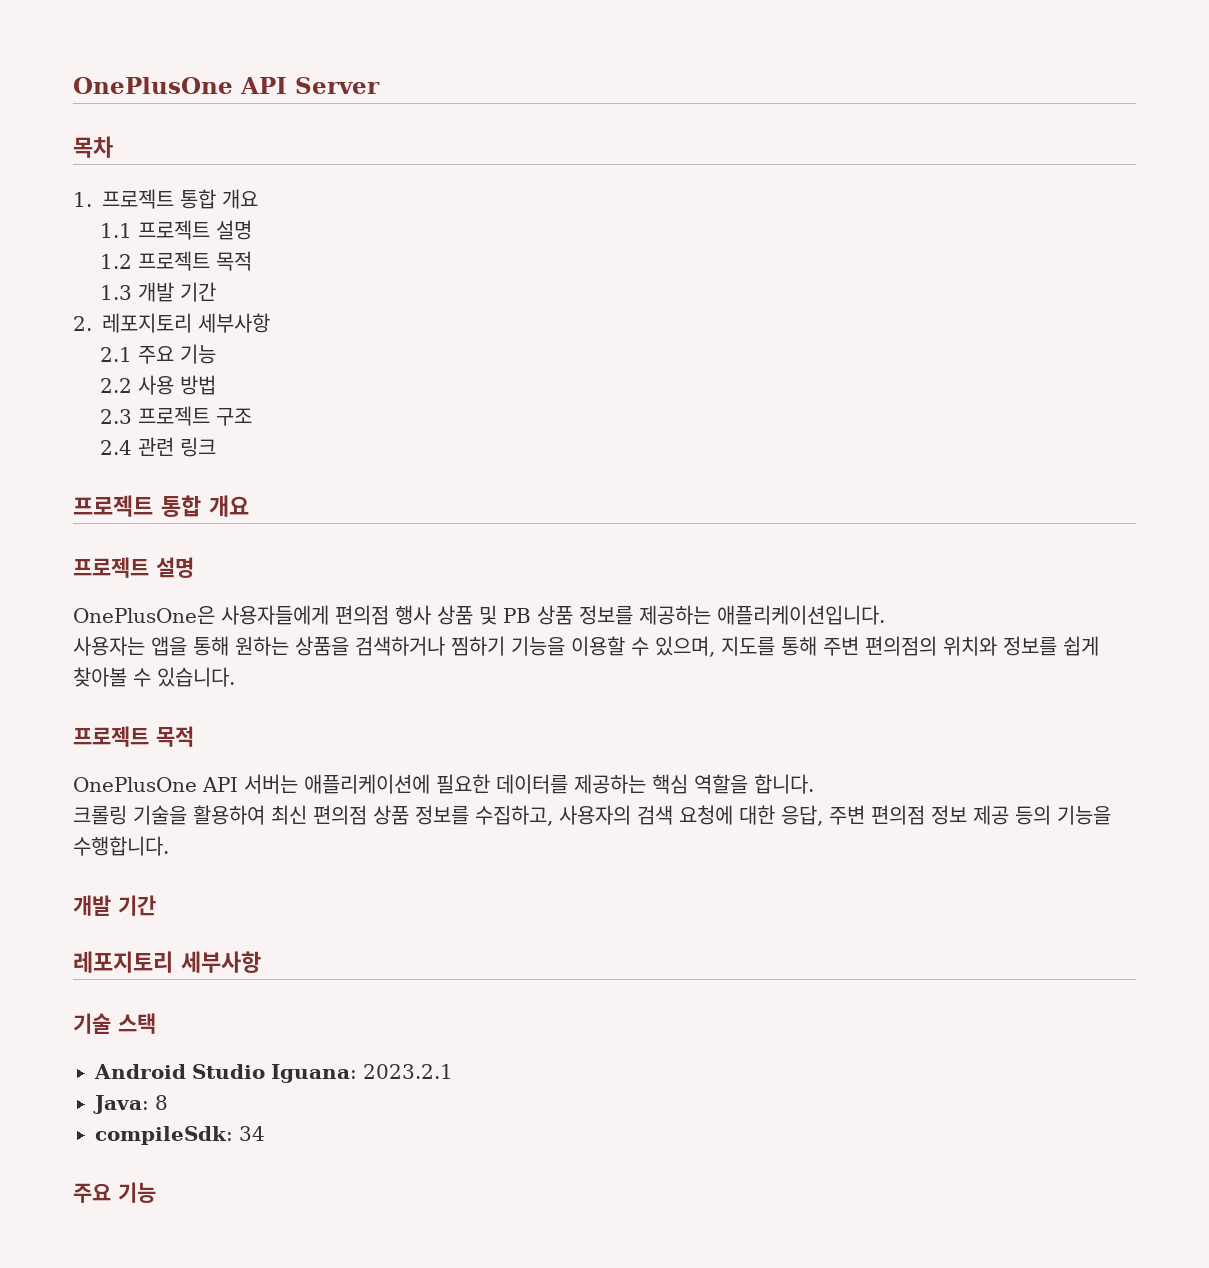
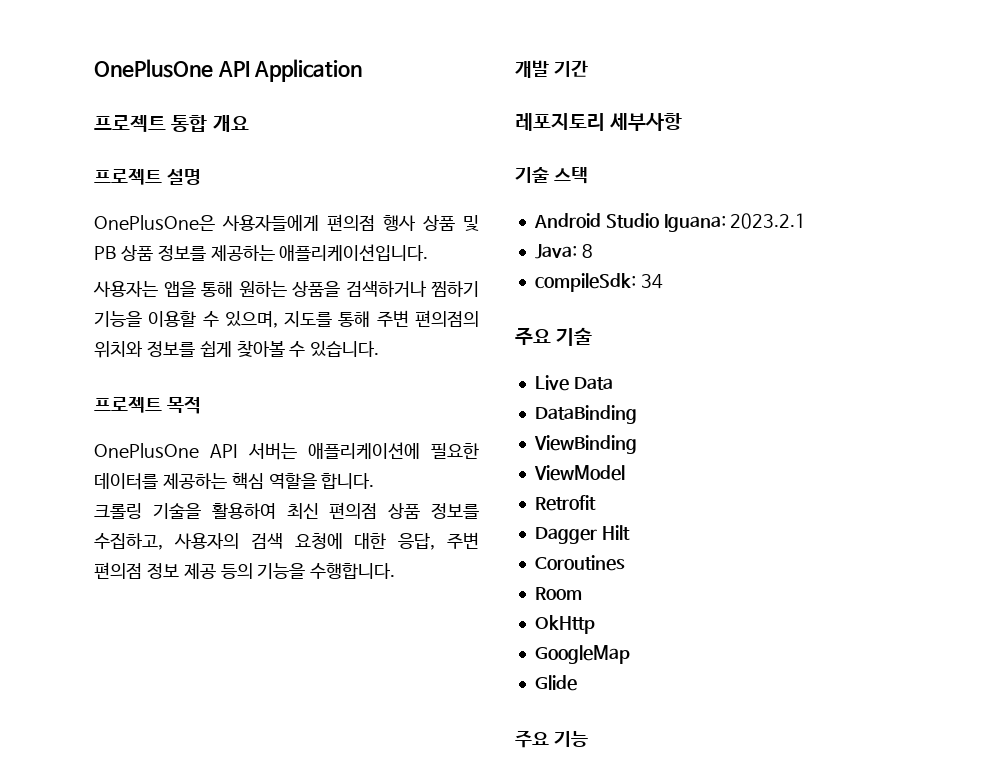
[73,77,380,94] [73,136,113,158] [73,189,258,209] [99,220,252,240] [99,251,252,271] [99,282,216,302] [73,313,270,333] [99,344,216,364] [99,375,216,395] [99,406,252,426] [99,437,216,457] OnePlusOne API Server // 목차 // 1. 프로젝트 통합 개요 // 1.1 프로젝트 설명 // 1.2 프로젝트 목적 // 1.3 개발 기간 // 2. 레포지토리 세부사항 // 2.1 주요 기능 // 2.2 사용 방법 // 2.3 프로젝트 구조 // 2.4 관련 링크 -> [94,59,363,82] OnePlusOne API Application
(265, 1133) none -> [515,327,593,346] [534,375,613,391] [534,405,637,424] [533,435,637,454] [533,465,625,481] [534,495,596,511] [534,525,630,544] [534,555,625,571] [534,587,582,600] [534,615,595,634] [534,645,630,664] [534,675,577,691] // 주요 기술 // Live Data // DataBinding // ViewBinding // ViewModel // Retrofit // Dagger Hilt // Coroutines // Room // OkHttp // GoogleMap // Glide

